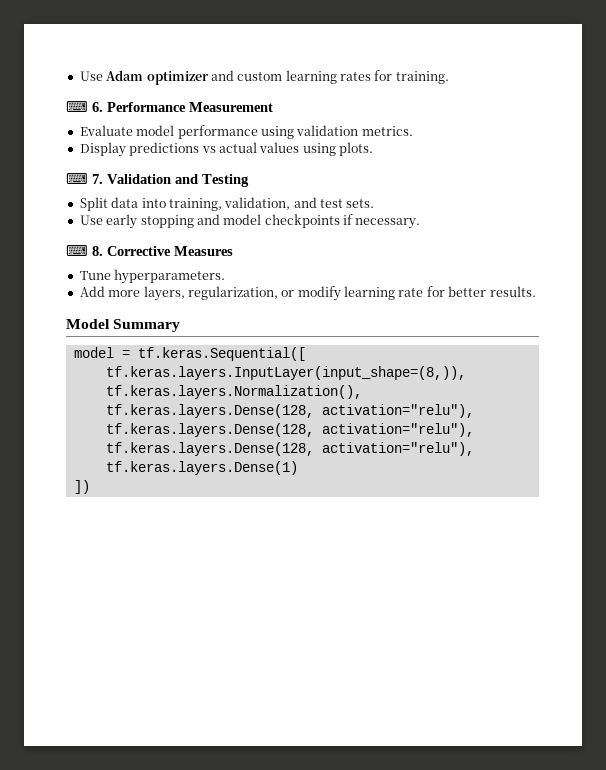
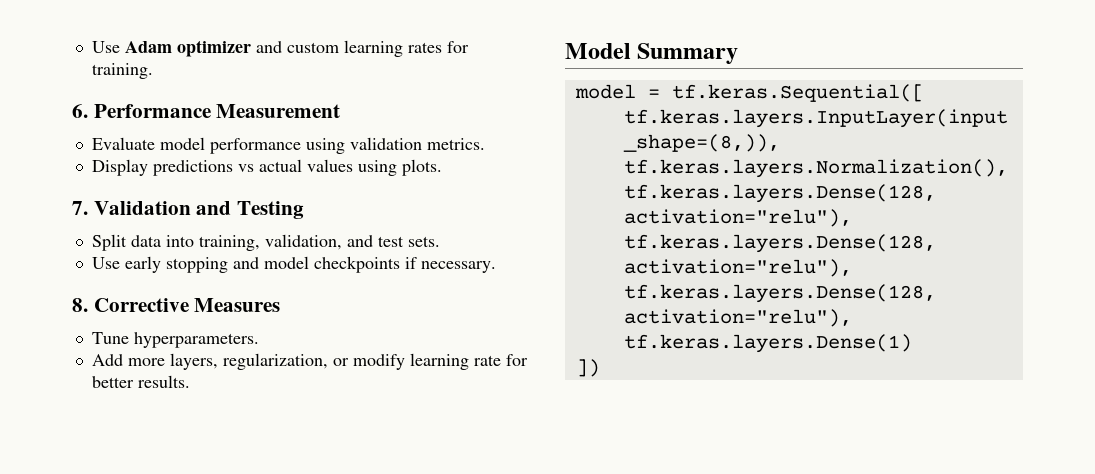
[66,101,88,112] ⌨ -> (153, 71) none
[66,173,88,184] ⌨ -> (442, 167) none
[66,245,88,256] ⌨ -> (496, 267) none

